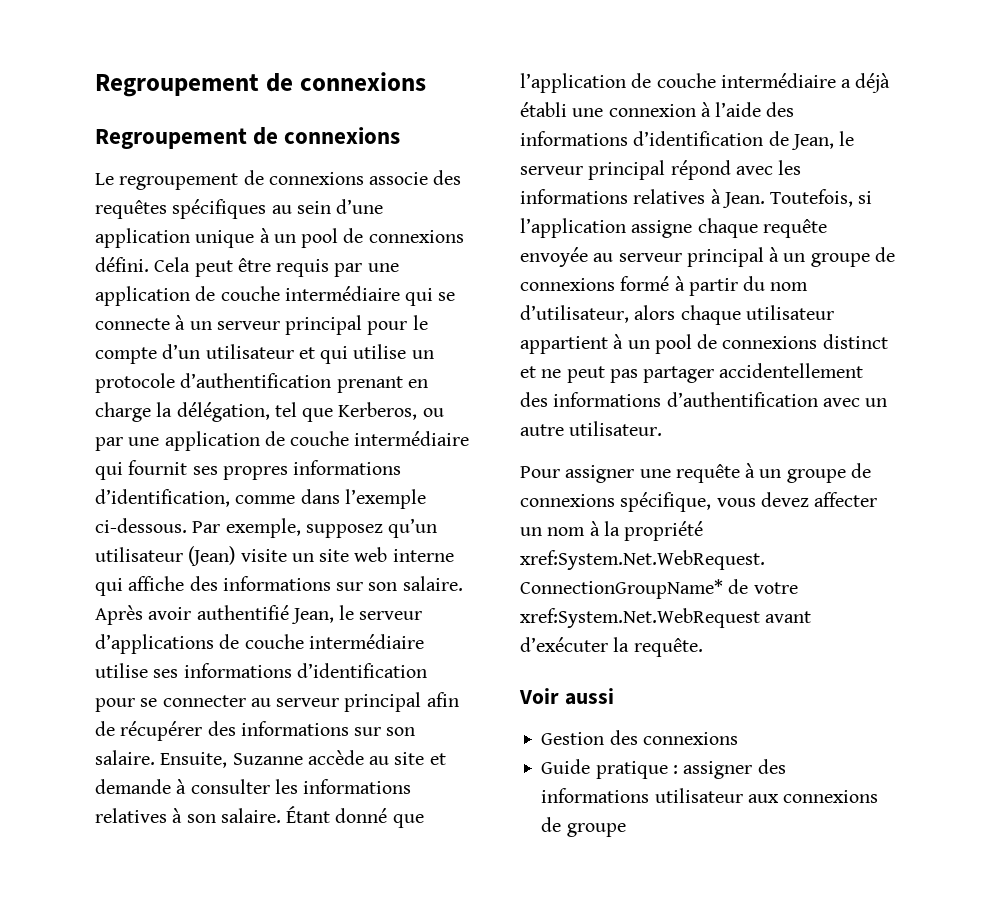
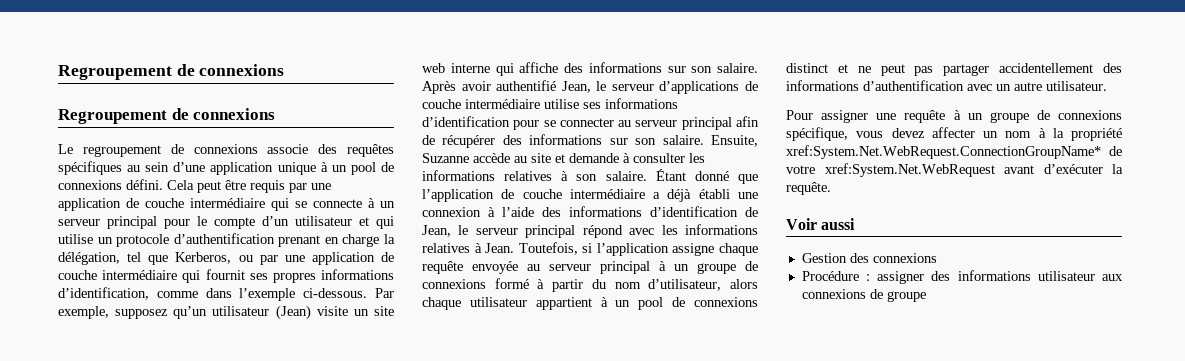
[541,759,668,779] Guide pratique -> [801,271,859,281] Procédure

